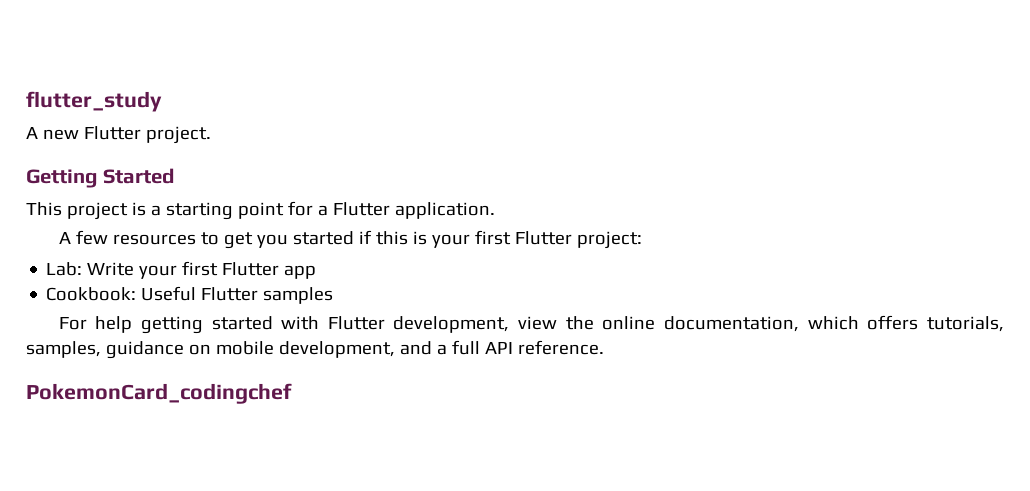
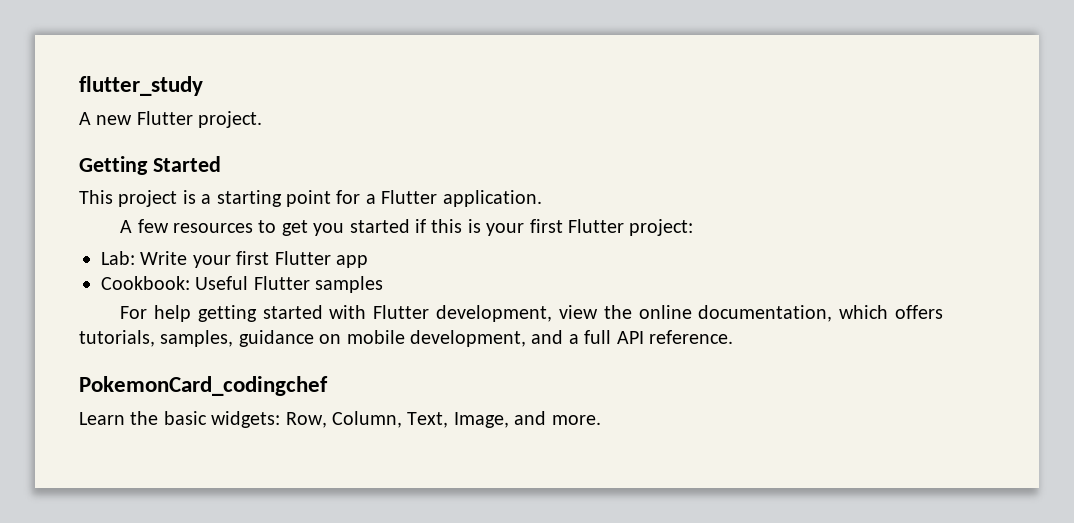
(292, 393) none -> [79,411,601,428] // Learn the basic widgets: Row, Column, Text, Image, and more.

